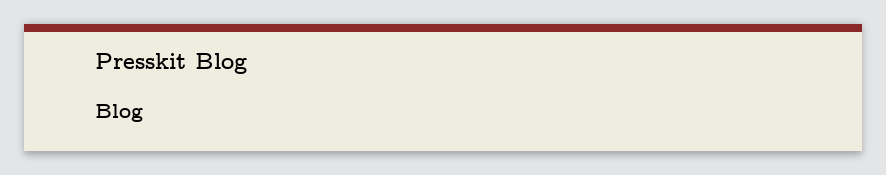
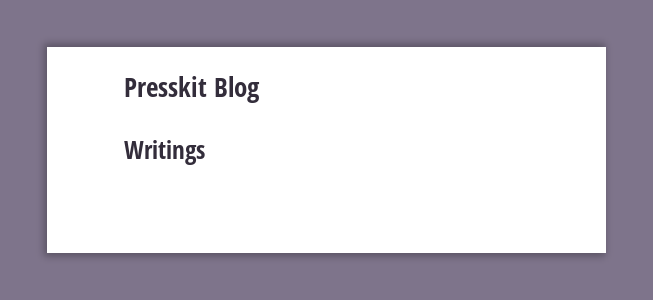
[95,104,143,122] Blog -> [124,140,205,165] Writings

